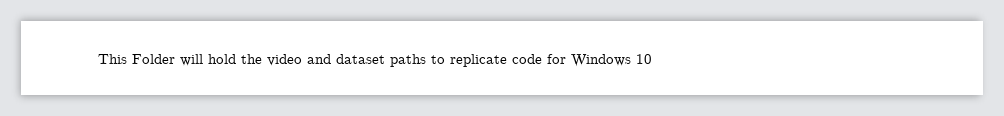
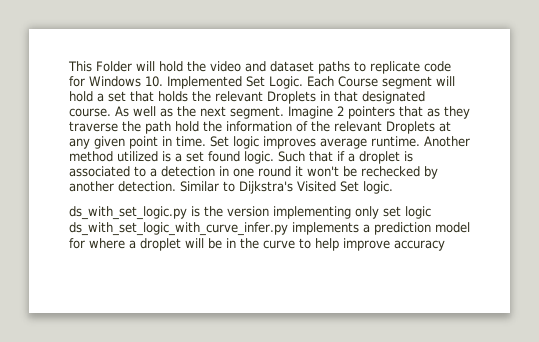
[635,54,652,64] 10 -> [145,76,455,89] [69,91,425,104] [69,106,470,119] [69,121,451,134] [69,136,470,149] [69,151,413,164] [69,166,438,179] [69,181,393,194] [69,206,431,220] [69,222,470,236] [69,238,445,251] 10. Implemented Set Logic. Each Course segment will hold a set that holds the relevant Droplets in that designated course. As well as the next segment. Imagine 2 pointers that as they traverse the path hold the information of the relevant Droplets at any given point in time. Set logic improves average runtime. Another method utilized is a set found logic. Such that if a droplet is associated to a detection in one round it won't be rechecked by another detection. Similar to Dijkstra's Visited Set logic. // ds_with_set_logic.py is the version implementing only set logic ds_with_set_logic_with_curve_infer.py implements a prediction model for where a droplet will be in the curve to help improve accuracy

